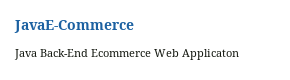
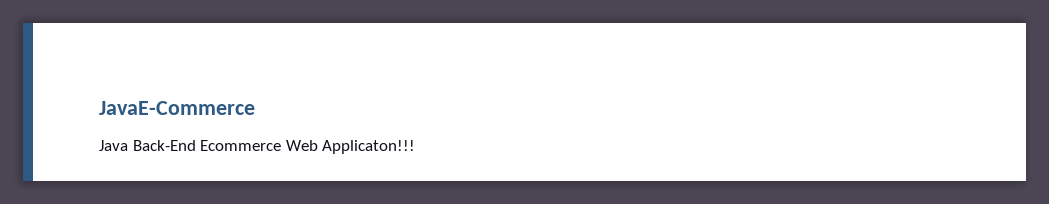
[182,49,239,60] Applicaton -> [322,140,416,154] Applicaton!!!

